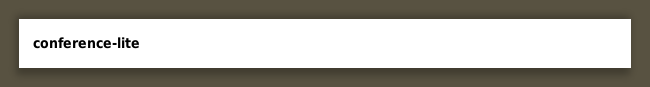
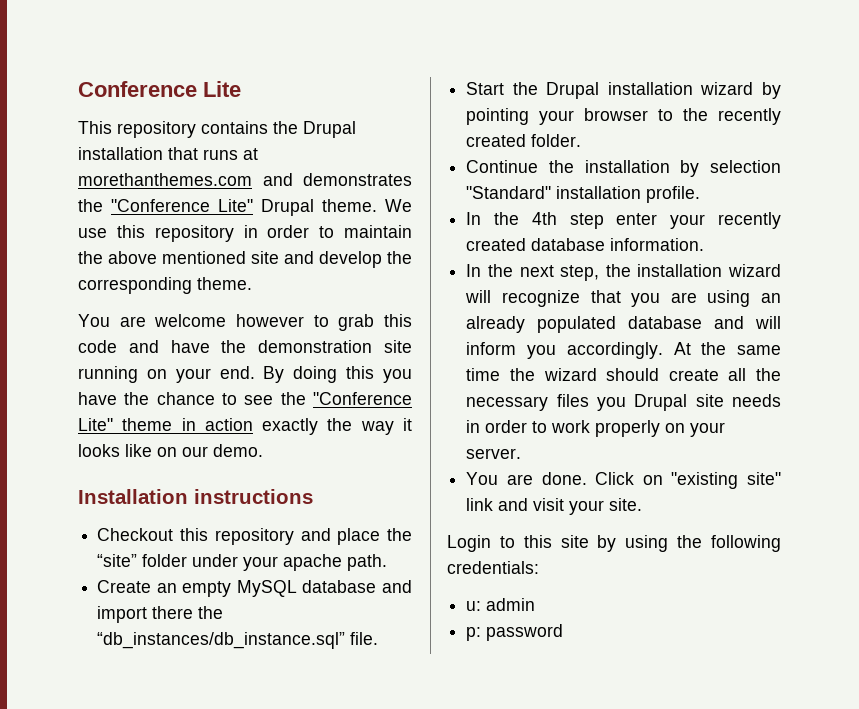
[33,37,140,49] conference-lite -> [78,81,241,97] [78,121,356,138] [78,147,258,160] [78,173,412,186] [78,199,412,216] [78,225,412,242] [78,251,412,268] [78,277,252,294] [78,314,412,331] [78,340,413,353] [78,366,412,383] [78,392,413,405] [78,418,412,435] [78,444,263,457] [78,489,313,504] [97,528,412,545] [97,554,388,571] [97,580,413,597] [97,606,224,623] [97,632,379,649] [466,82,781,99] [466,108,781,125] [466,134,582,147] [466,160,781,177] [466,186,701,203] [466,212,781,229] [466,238,705,251] [466,264,781,281] [465,290,781,307] [466,316,781,333] [466,342,781,359] [466,368,781,381] [466,394,781,411] [466,420,726,437] [466,448,522,459] [466,472,781,489] [466,498,643,515] [447,535,781,552] [447,561,539,574] [466,598,536,611] [466,624,564,641] Conference Lite // This repository contains the Drupal installation that runs at morethanthemes.com and demonstrates the "Conference Lite" Drupal theme. We use this repository in order to maintain the above mentioned site and develop the corresponding theme. // You are welcome however to grab this code and have the demonstration site running on your end. By doing this you have the chance to see the "Conference Lite" theme in action exactly the way it looks like on our demo. // Installation instructions // Checkout this repository and place the “site” folder under your apache path. // Create an empty MySQL database and import there the “db_instances/db_instance.sql” file. // Start the Drupal installation wizard by pointing your browser to the recently created folder. // Continue the installation by selection "Standard" installation profile. // In the 4th step enter your recently created database information. // In the next step, the installation wizard will recognize that you are using an already populated database and will inform you accordingly. At the same time the wizard should create all the necessary files you Drupal site needs in order to work properly on your server. // You are done. Click on "existing site" link and visit your site. // Login to this site by using the following credentials: // u: admin // p: password

